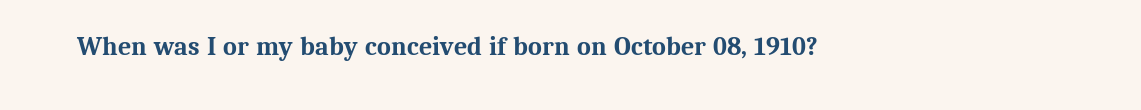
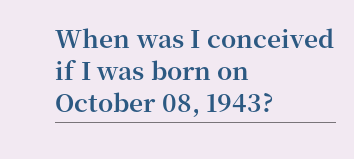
[223,36,509,61] or my baby conceived if -> [206,28,334,48] [55,59,145,80] conceived if I was
[754,37,819,55] 1910? -> [206,92,275,112] 1943?

